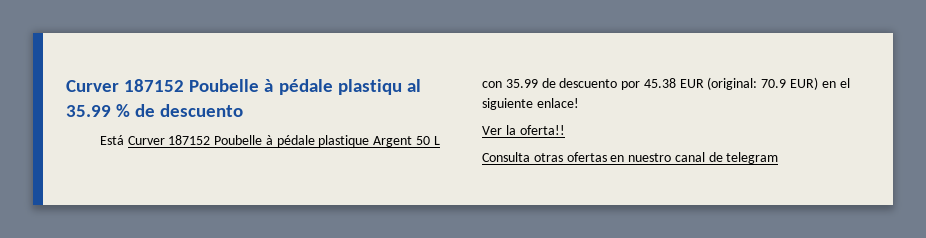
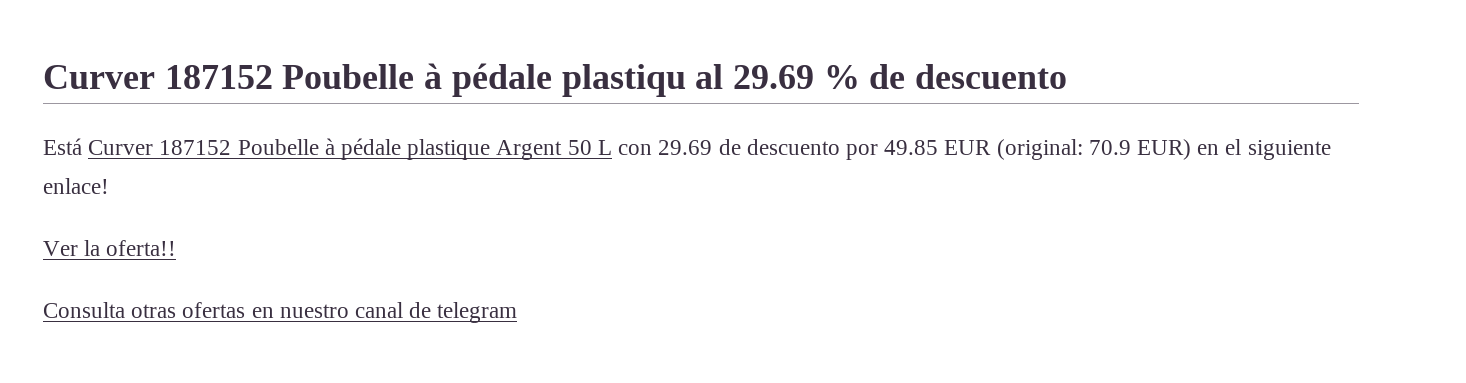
[66,105,111,117] 35.99 -> [733,65,815,89] 29.69
[505,79,538,88] 35.99 -> [658,140,713,155] 29.69
[643,78,676,88] 45.38 -> [884,140,939,155] 49.85

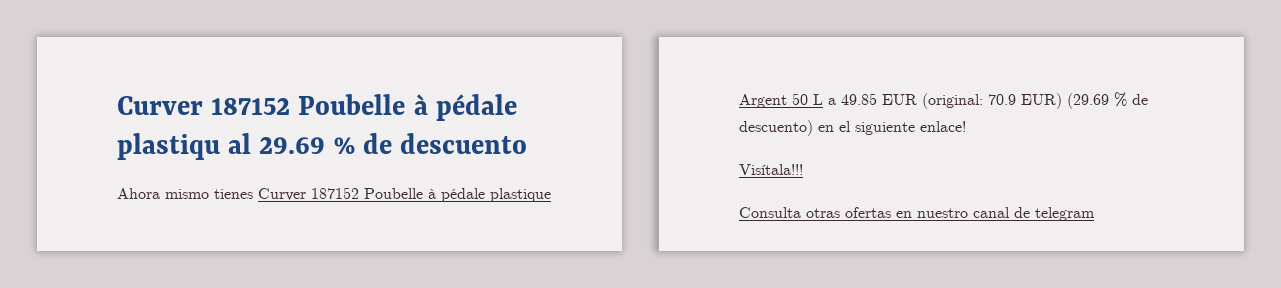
[43,138,82,155] Está -> [117,188,253,199] Ahora mismo tienes
[618,139,878,160] con 29.69 de descuento por -> [828,98,836,105] a
(1191, 149) none -> [1067,92,1148,109] [739,120,813,136] (29.69 % de descuento)
[43,240,177,256] Ver la oferta!! -> [739,164,803,175] Visítala!!!

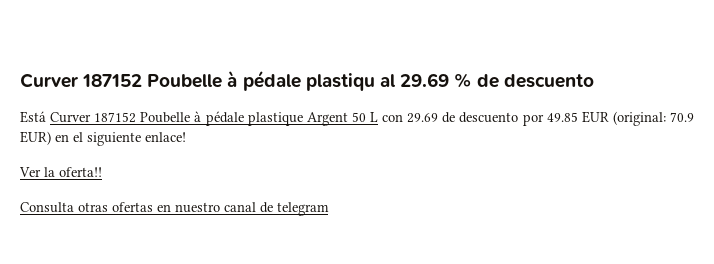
[117,188,253,199] Ahora mismo tienes -> [20,111,46,123] Está
[828,98,836,105] a -> [382,112,544,126] con 29.69 de descuento por
[1067,92,1148,109] [739,120,813,136] (29.69 % de descuento) -> (51, 138) none
[739,164,803,175] Visítala!!! -> [19,167,102,177] Ver la oferta!!

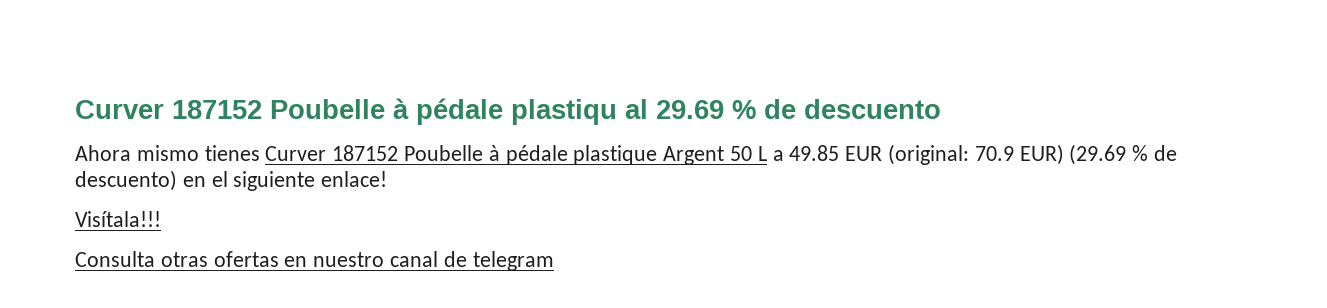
[20,111,46,123] Está -> [75,145,260,161] Ahora mismo tienes
[382,112,544,126] con 29.69 de descuento por -> [772,150,784,161] a
(51, 138) none -> [1069,144,1178,165] [75,170,177,191] (29.69 % de descuento)
[19,167,102,177] Ver la oferta!! -> [75,211,161,227] Visítala!!!

